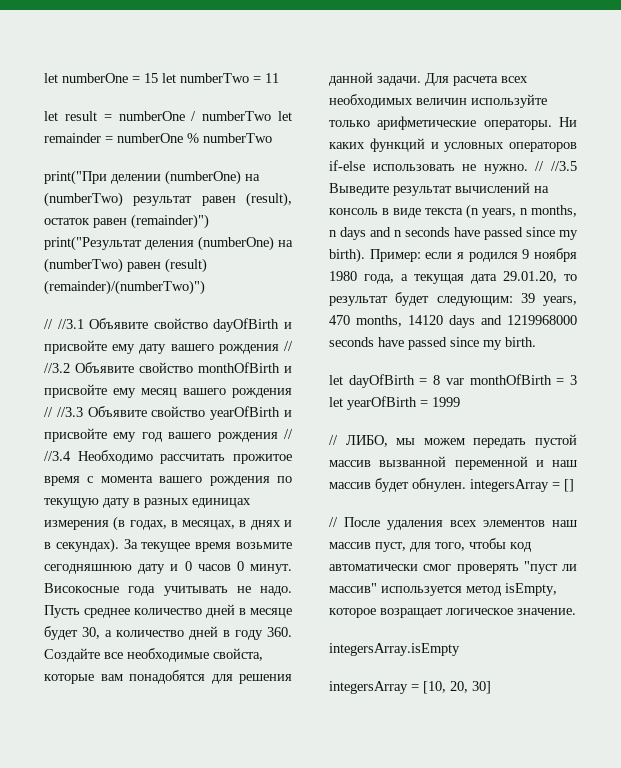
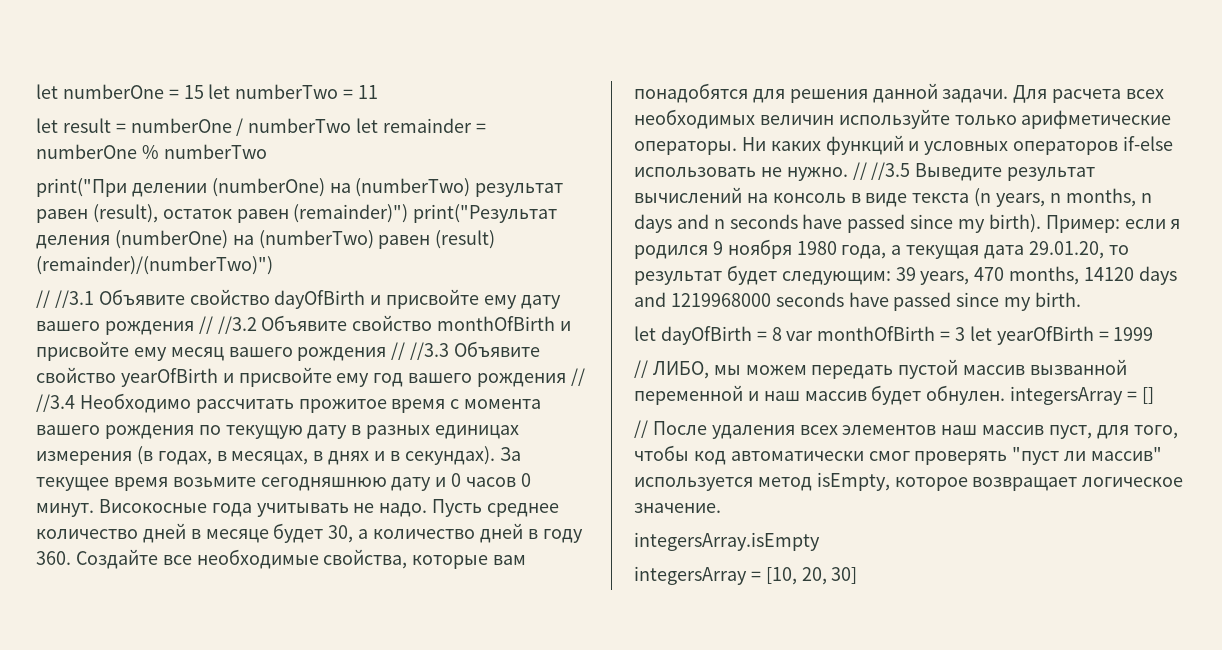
[213,648,263,661] свойста, -> [323,549,408,569] свойства,
[380,608,443,618] возращает -> [972,477,1078,491] возвращает

